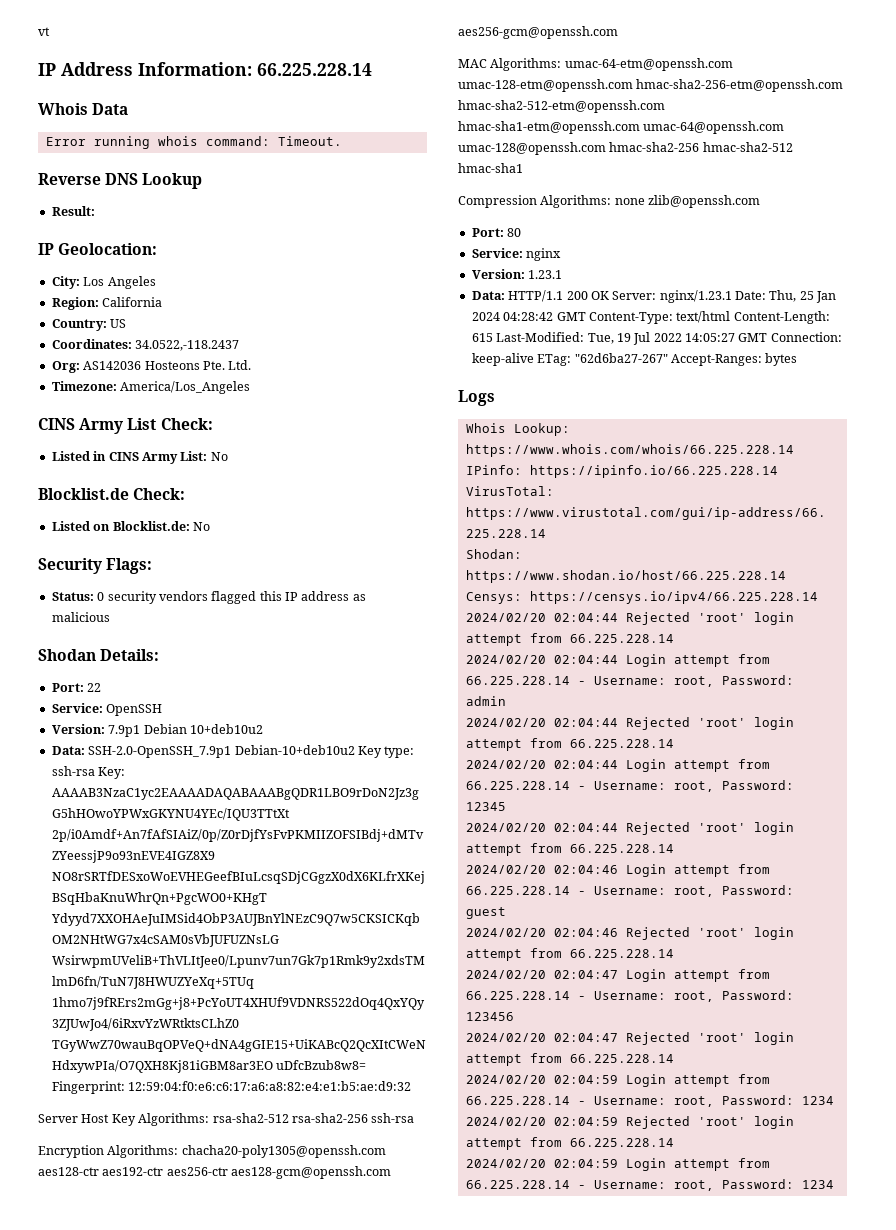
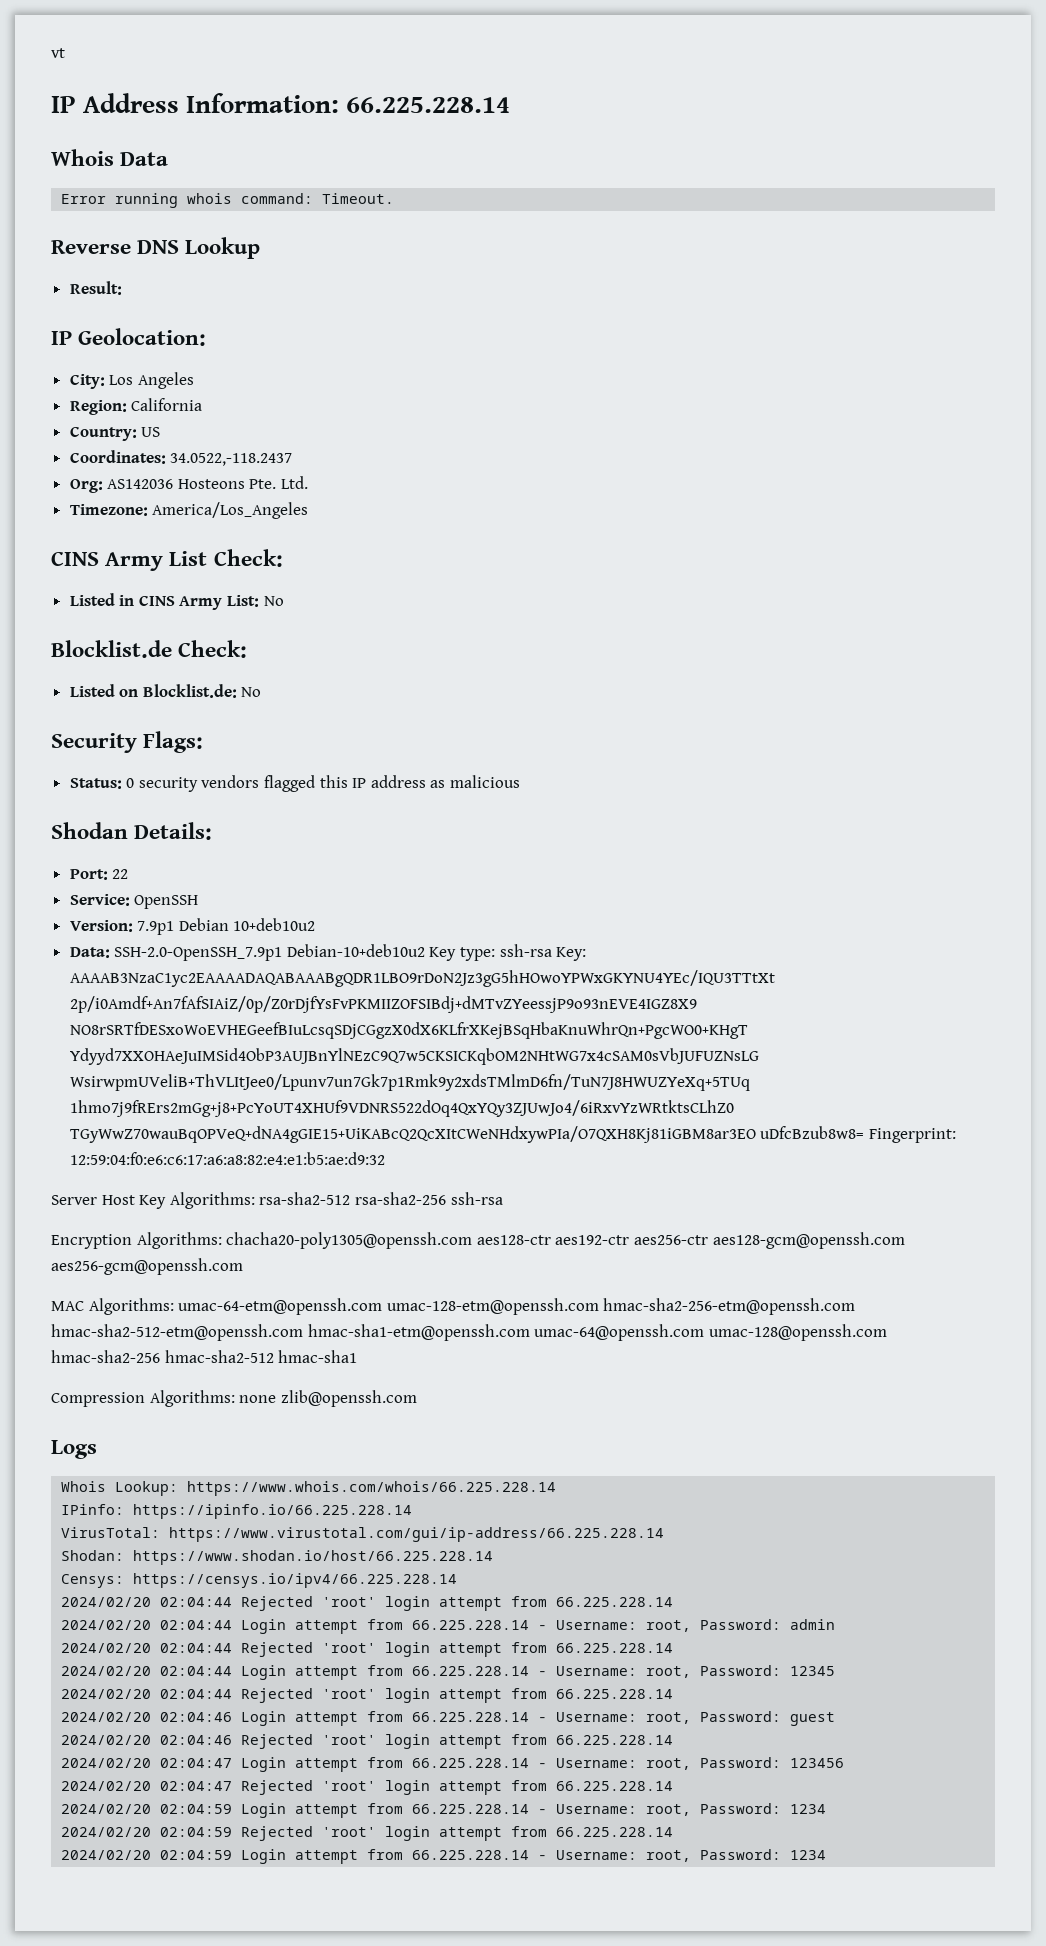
[471,228,522,237] [471,248,562,261] [471,269,563,279] [471,290,837,303] [471,311,830,324] [471,332,842,345] [471,353,798,366] // Port: 80 // Service: nginx // Version: 1.23.1 // Data: HTTP/1.1 200 OK Server: nginx/1.23.1 Date: Thu, 25 Jan 2024 04:28:42 GMT Content-Type: text/html Content-Length: 615 Last-Modified: Tue, 19 Jul 2022 14:05:27 GMT Connection: keep-alive ETag: "62d6ba27-267" Accept-Ranges: bytes -> (417, 1398) none

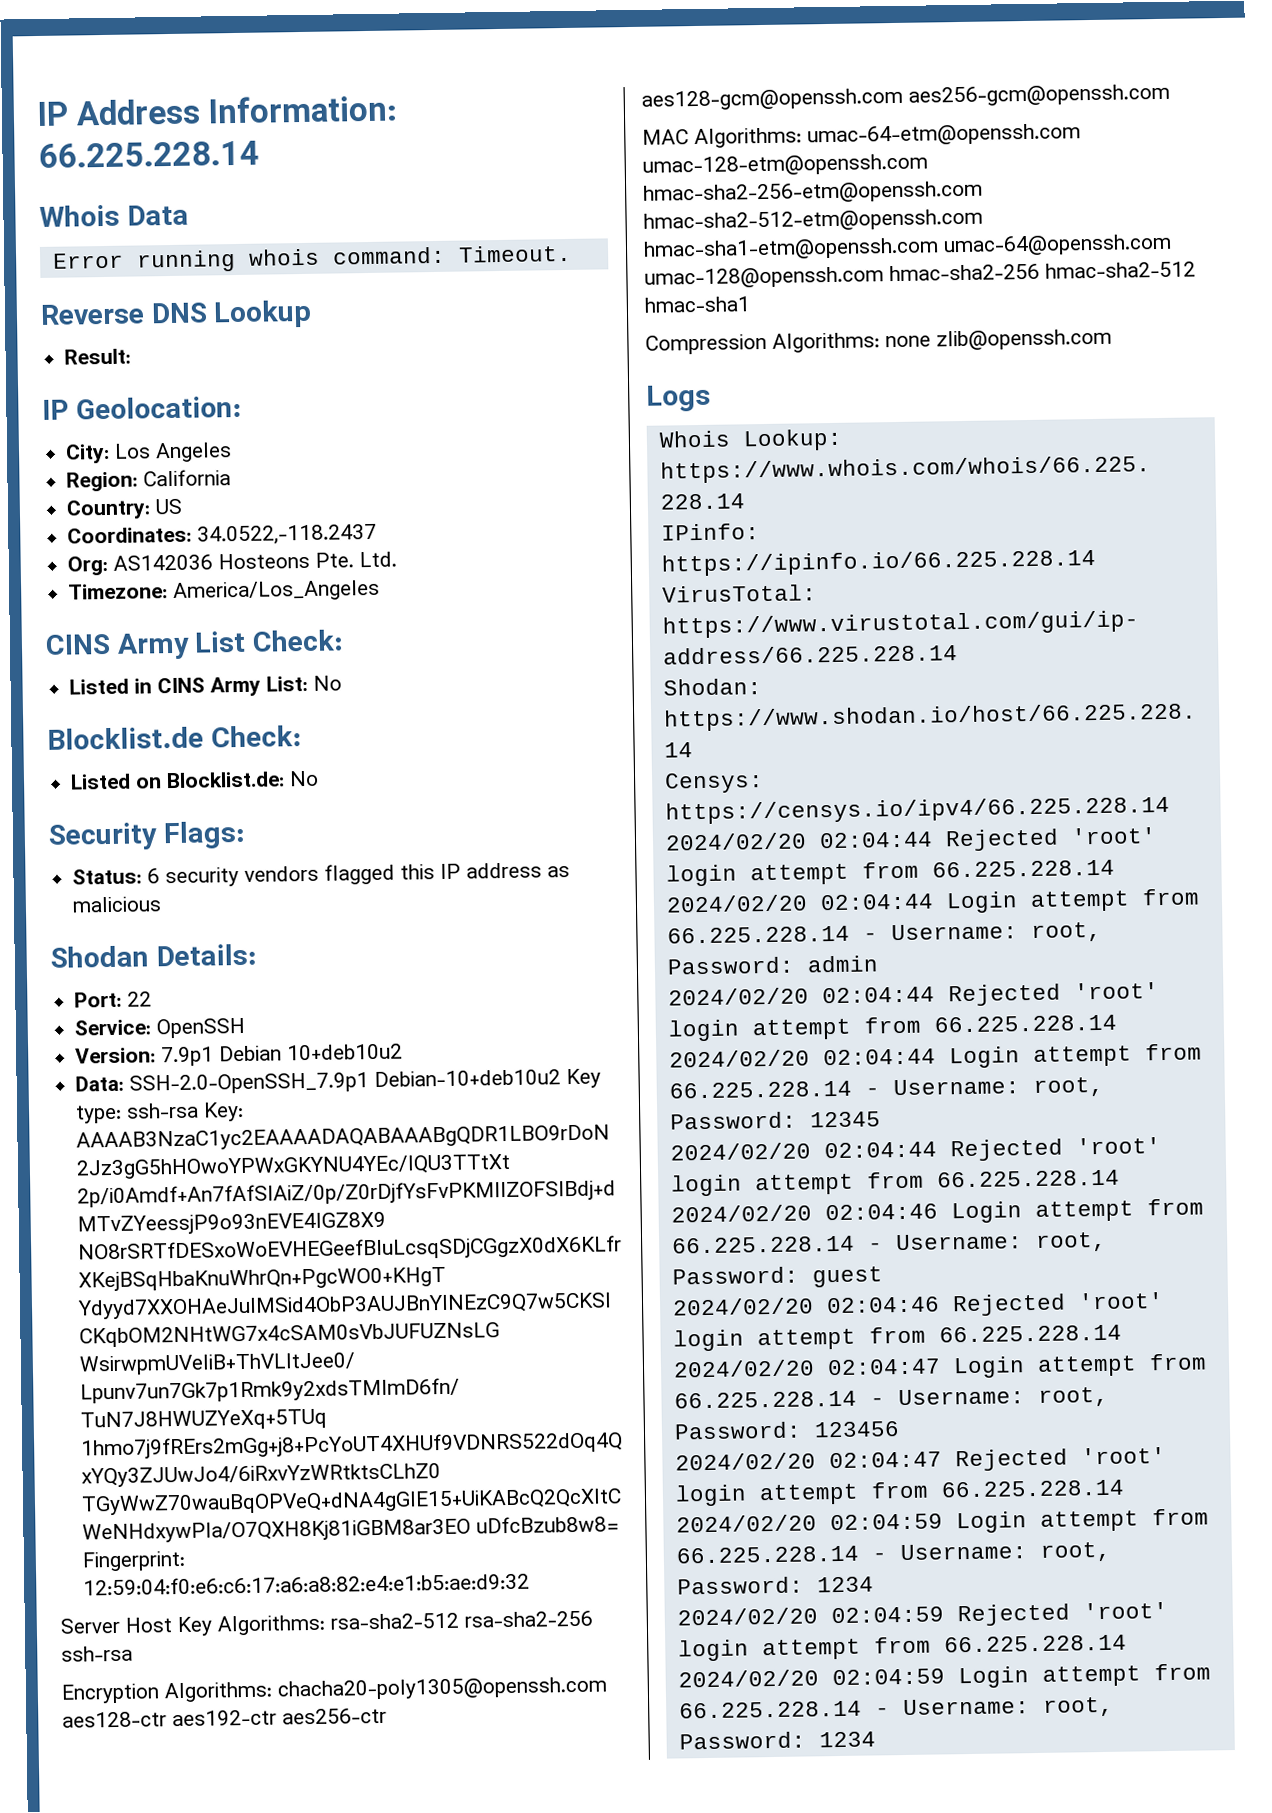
[51,48,65,58] vt // -> (37, 113) none
[126,778,135,788] 0 -> [147,868,161,884] 6

